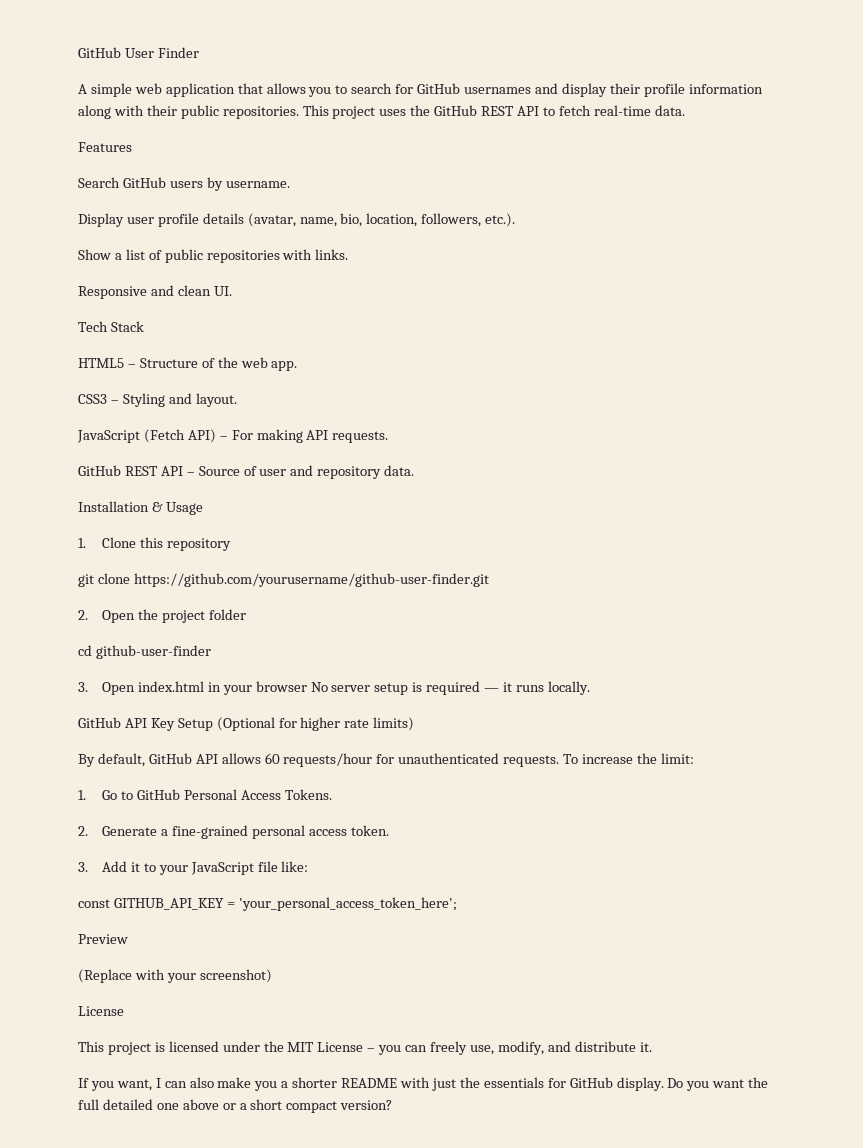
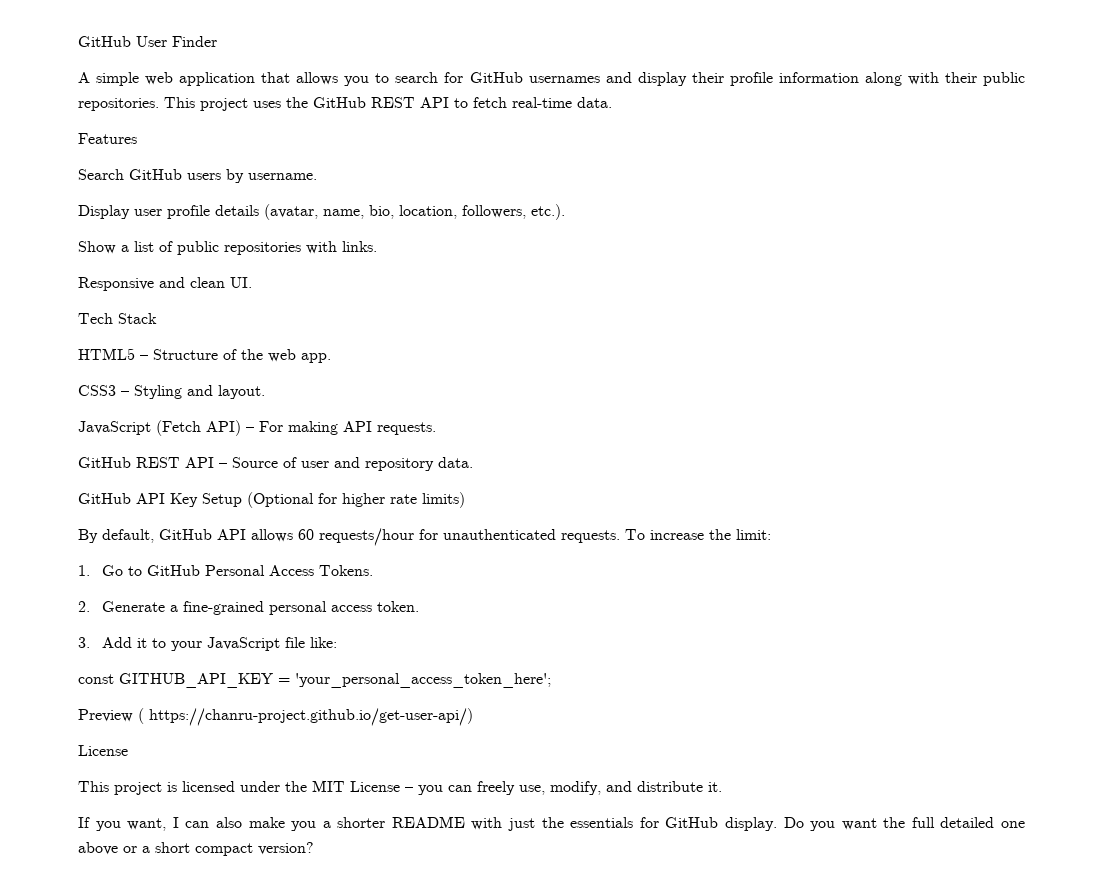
[78,501,203,515] [78,537,231,551] [78,573,489,587] [78,609,246,623] [78,645,211,659] [78,681,590,695] // Installation & Usage // 1. Clone this repository // git clone https://github.com/yourusername/github-user-finder.git // 2. Open the project folder // cd github-user-finder // 3. Open index.html in your browser No server setup is required — it runs locally. -> (473, 462) none
[78,969,272,983] // (Replace with your screenshot) -> [138,708,473,726] ( https://chanru-project.github.io/get-user-api/)

